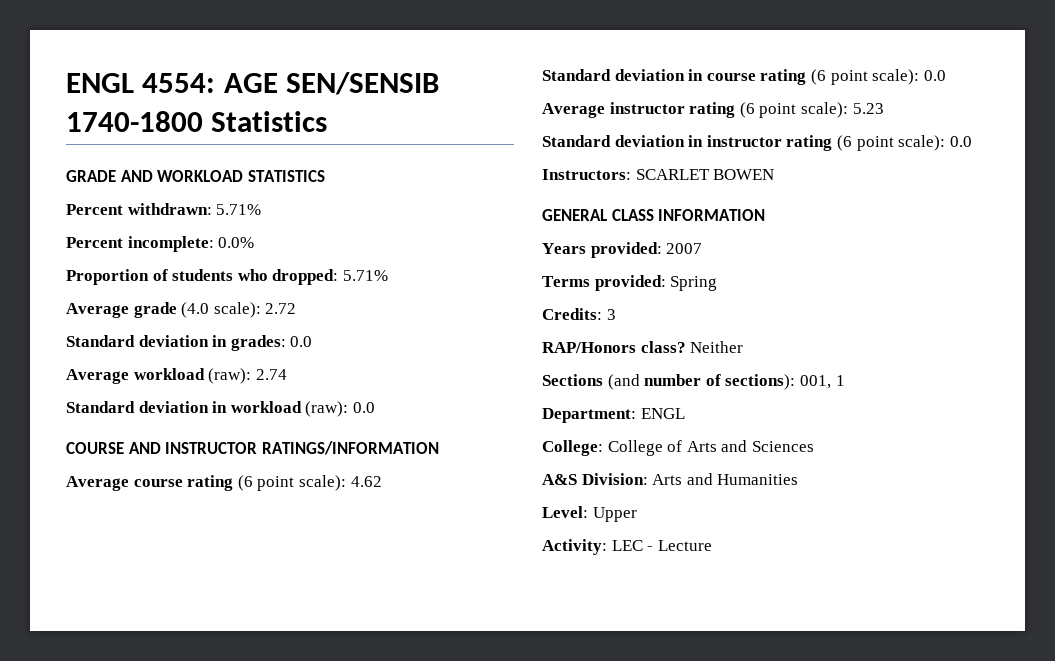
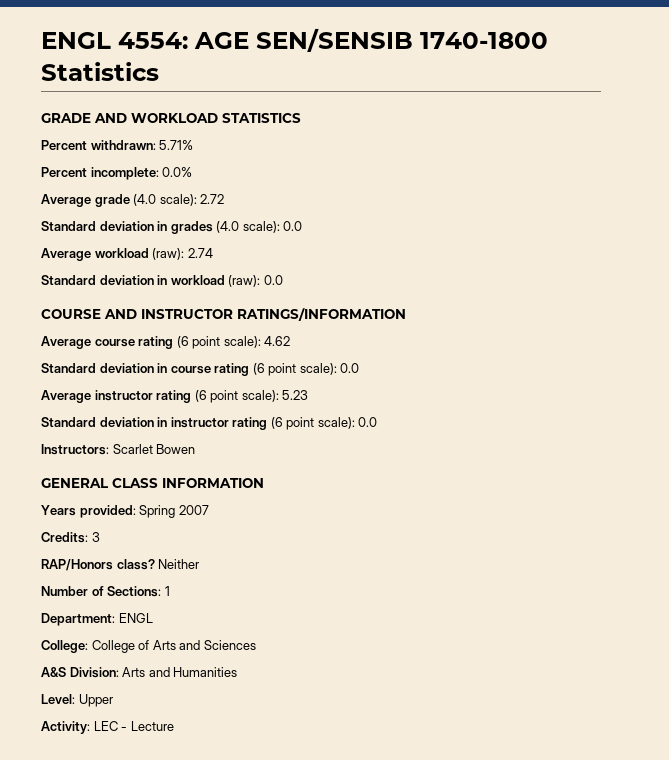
[66,269,388,285] // Proportion of students who dropped: 5.71% -> (193, 172) none
[230,335,286,351] grades: -> [170,221,280,234] grades (4.0 scale):
[635,169,775,180] SCARLET BOWEN -> [112,444,196,454] Scarlet Bowen
(662, 250) none -> [139,505,176,518] Spring
[542,275,718,291] // Terms provided: Spring -> (209, 510) none
[542,374,831,390] Sections (and number of sections): 001, -> [41,586,162,597] Number of Sections:

